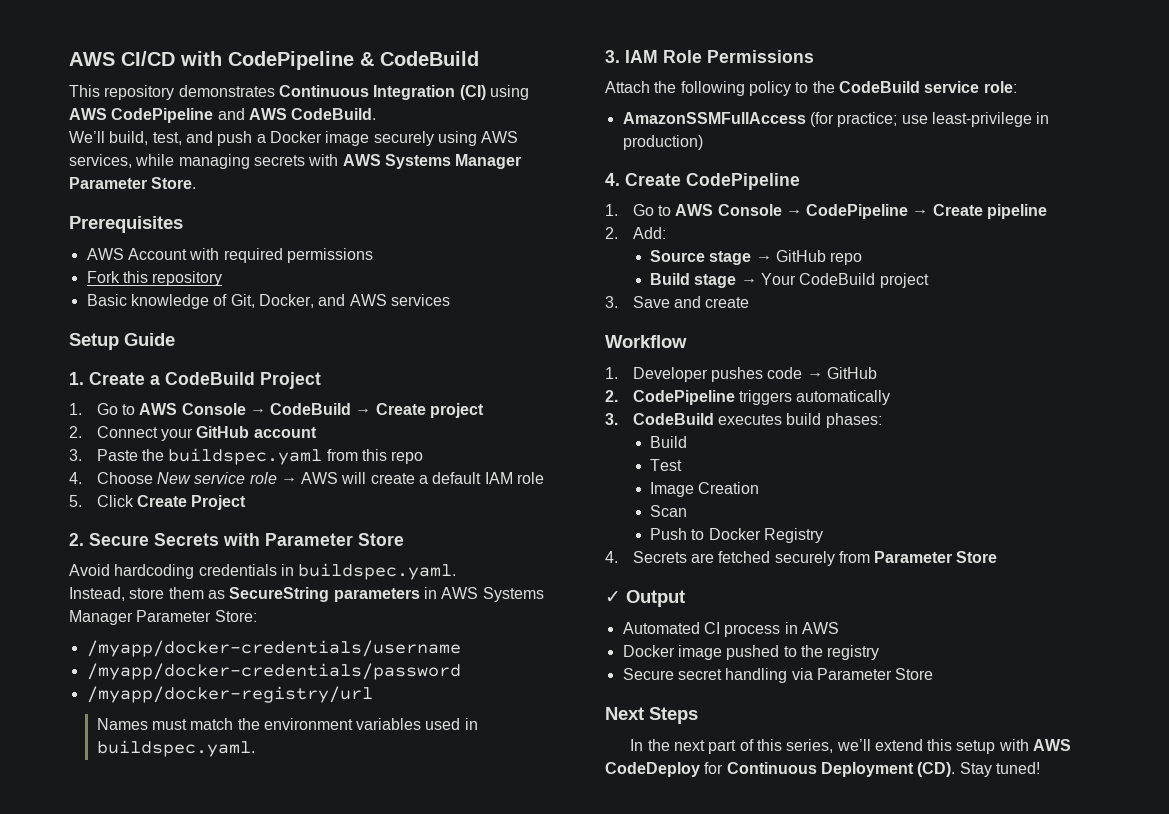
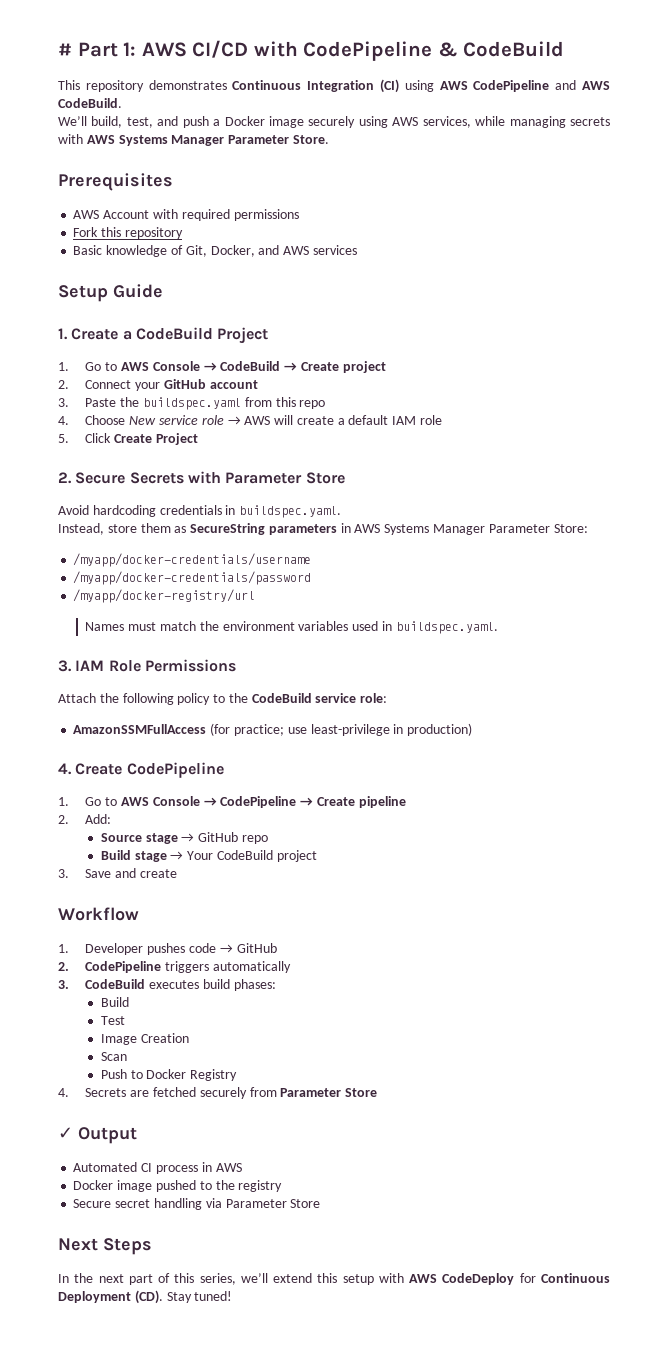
(69, 59) none -> [58,42,137,57] # Part 1:

